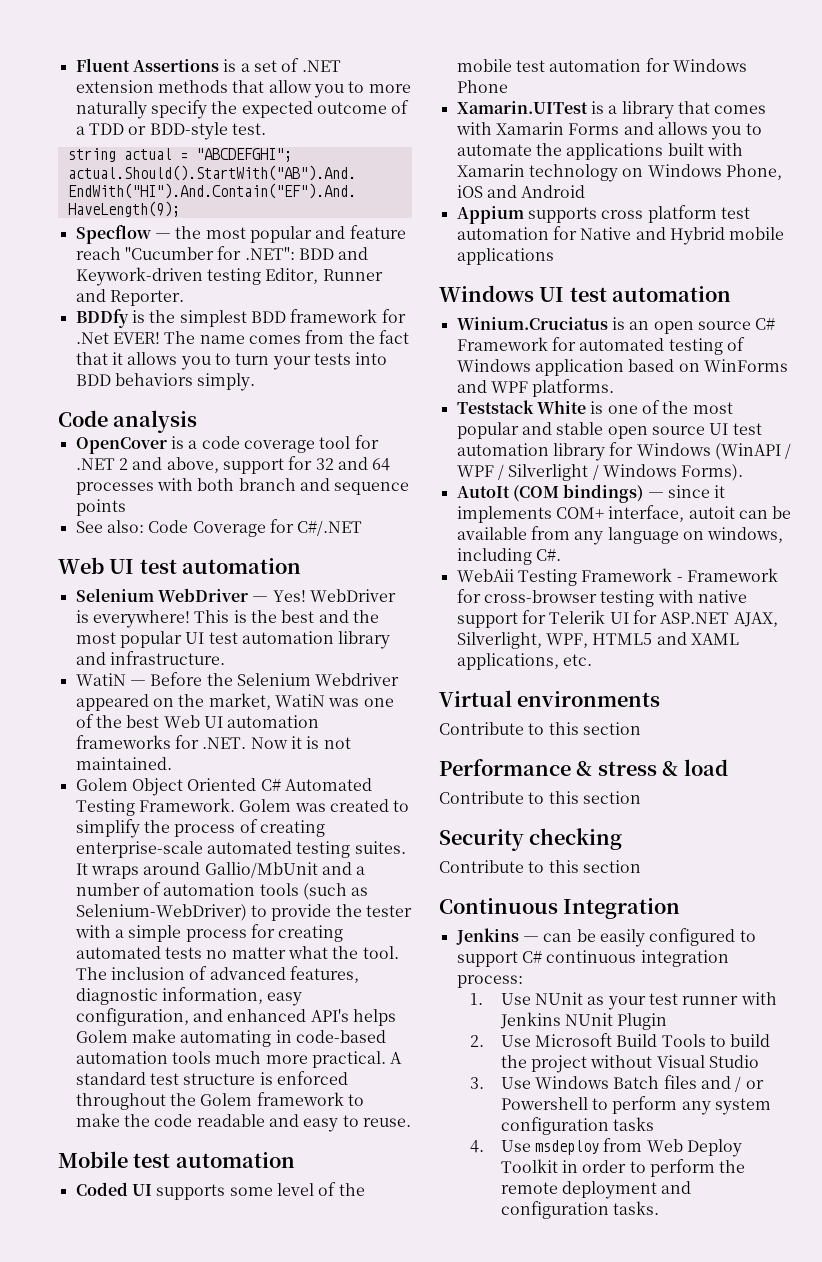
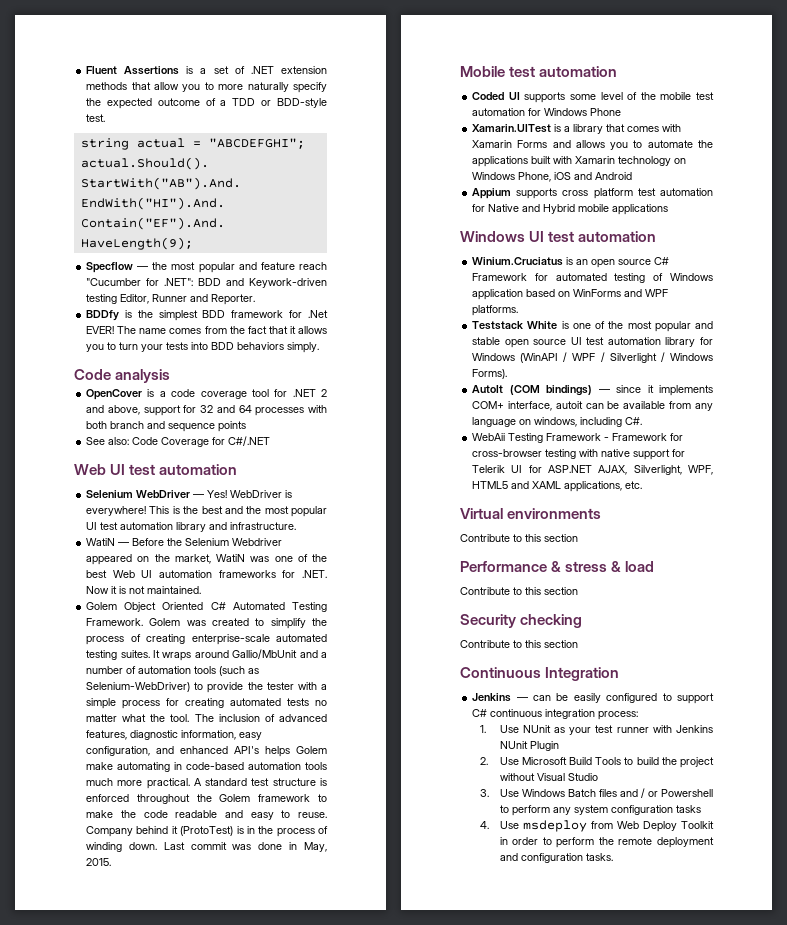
(411, 1122) none -> [86,826,329,837] [86,842,328,852] [86,858,112,866] Company behind it (ProtoTest) is in the process of winding down. Last commit was done in May, 2015.

